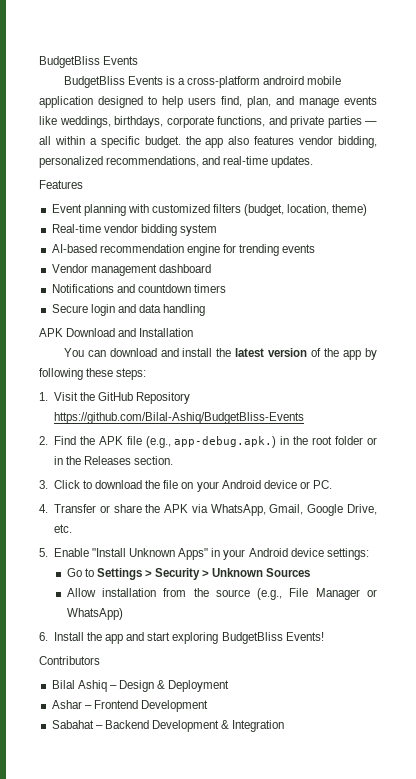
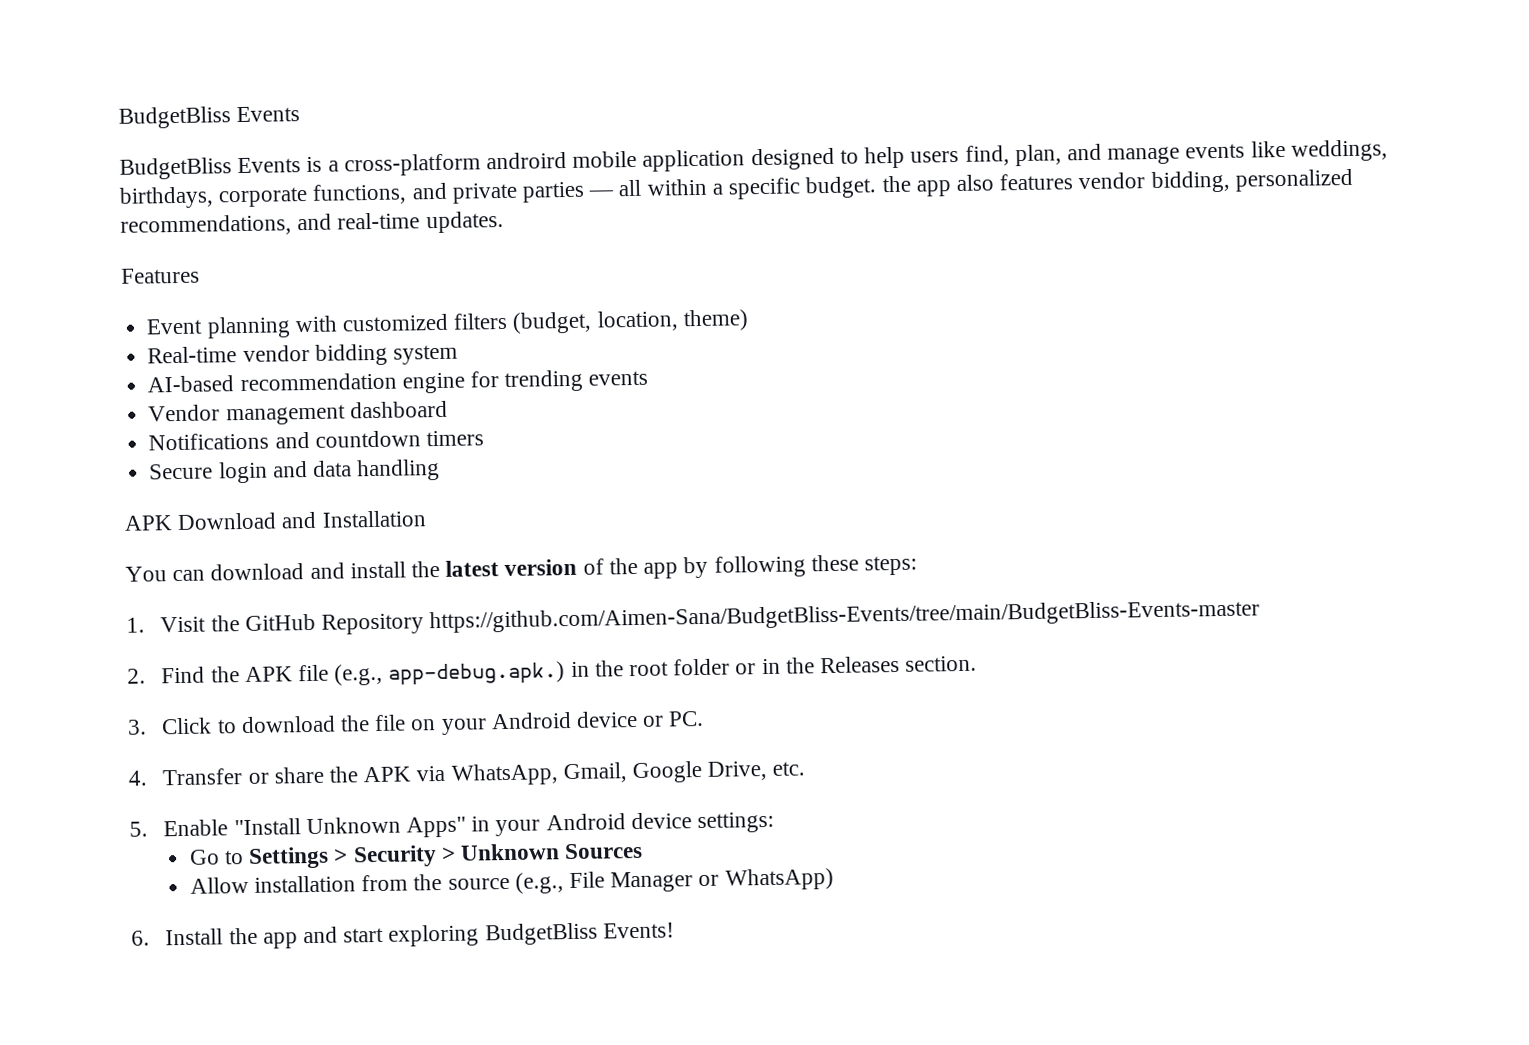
[53,412,304,424] https://github.com/Bilal-Ashiq/BudgetBliss-Events -> [429,599,1261,634] https://github.com/Aimen-Sana/BudgetBliss-Events/tree/main/BudgetBliss-Events-master
[39,656,100,665] [51,680,230,692] [51,700,208,712] [51,720,285,732] // Contributors // Bilal Ashiq – Design & Deployment // Ashar – Frontend Development // Sabahat – Backend Development & Integration -> (675, 930) none

